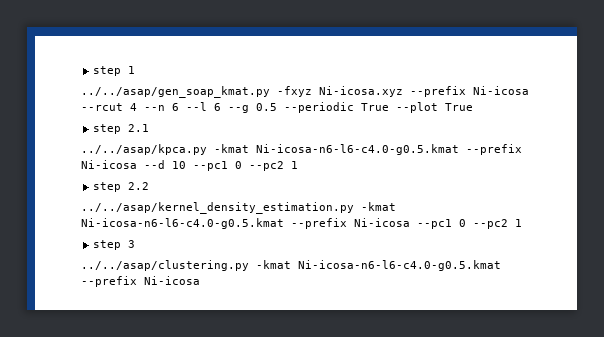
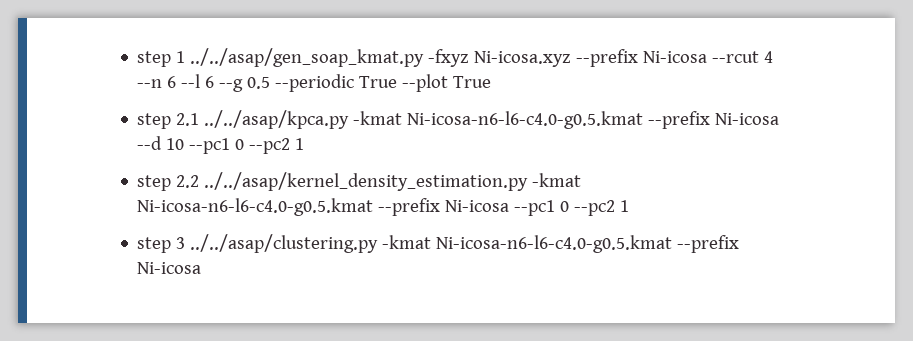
(136, 70) // -> (186, 57) none
(150, 128) // -> (200, 119) none
(150, 186) // -> (200, 181) none
(136, 244) // -> (186, 243) none

